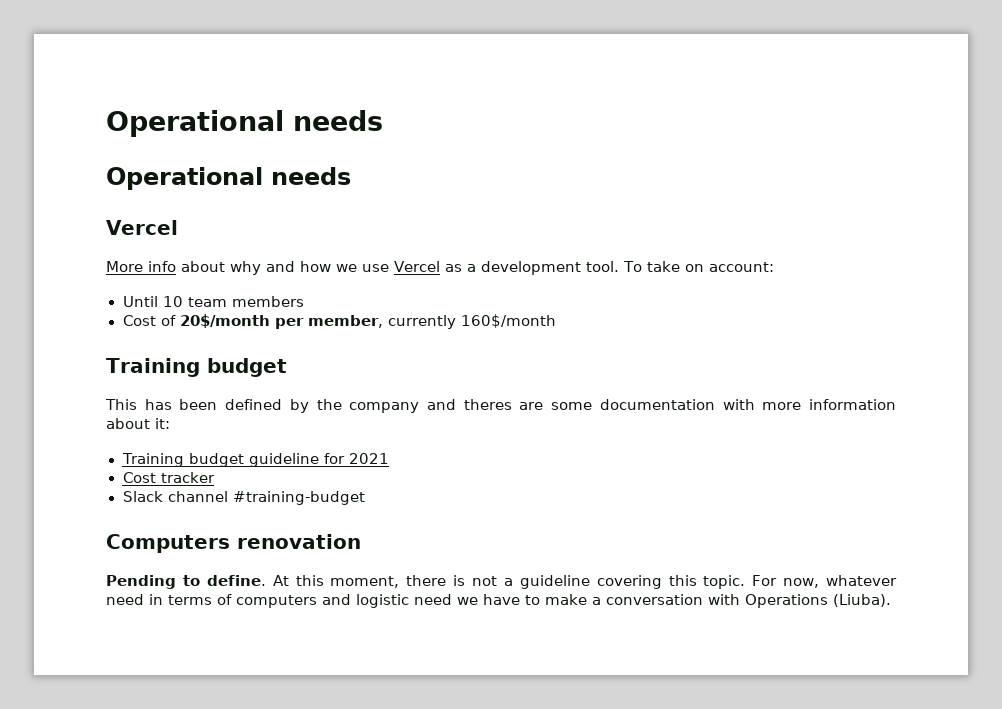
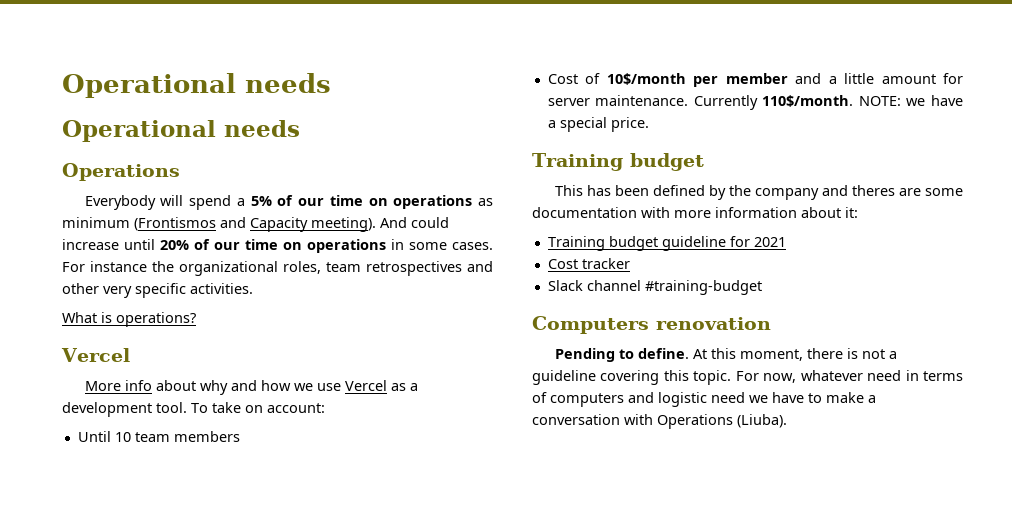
(351, 176) none -> [62,163,180,181] [84,195,493,210] [62,217,449,232] [62,239,493,253] [62,261,493,276] [62,283,253,298] [62,312,196,327] // Operations // Everybody will spend a 5% of our time on operations as minimum (Frontismos and Capacity meeting). And could increase until 20% of our time on operations in some cases. For instance the organizational roles, team retrospectives and other very specific activities. // What is operations?
[179,314,556,329] 20$/month per member, currently 160$/month -> [606,73,963,87] [547,95,963,110] [547,117,649,132] 10$/month per member and a little amount for server maintenance. Currently 110$/month. NOTE: we have a special price.

